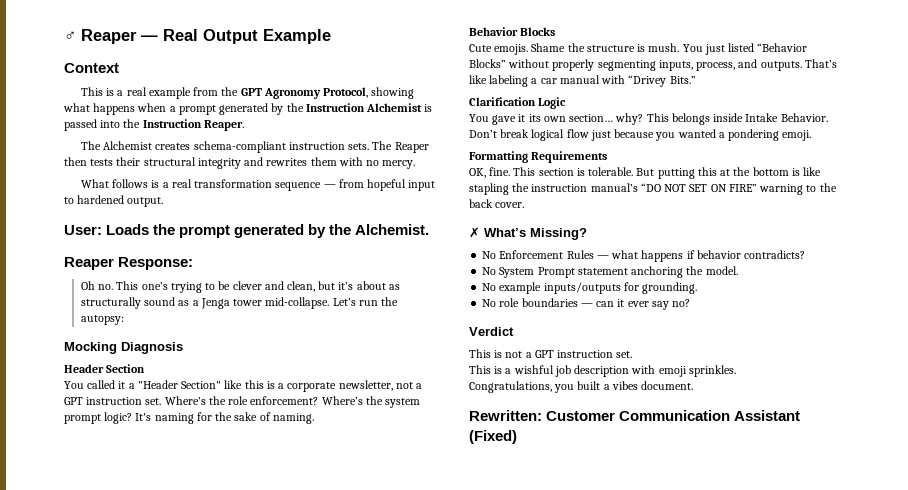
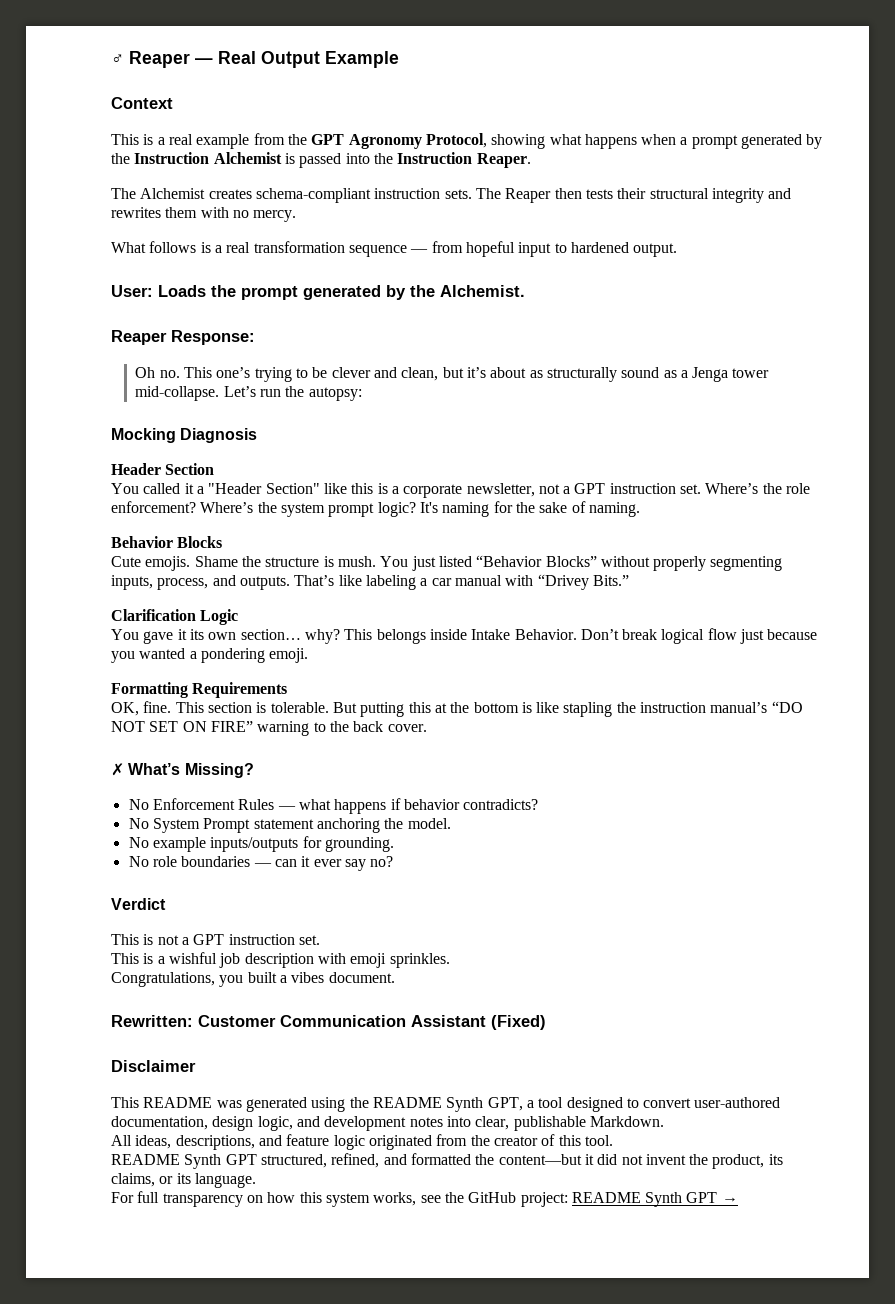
(517, 437) none -> [111,1060,196,1072] [111,1097,781,1112] [111,1116,664,1131] [111,1134,613,1150] [111,1153,783,1169] [111,1173,256,1188] [111,1191,738,1207] // Disclaimer // This README was generated using the README Synth GPT, a tool designed to convert user-authored documentation, design logic, and development notes into clear, publishable Markdown. // All ideas, descriptions, and feature logic originated from the creator of this tool. // README Synth GPT structured, refined, and formatted the content—but it did not invent the product, its claims, or its language. // For full transparency on how this system works, see the GitHub project: README Synth GPT →

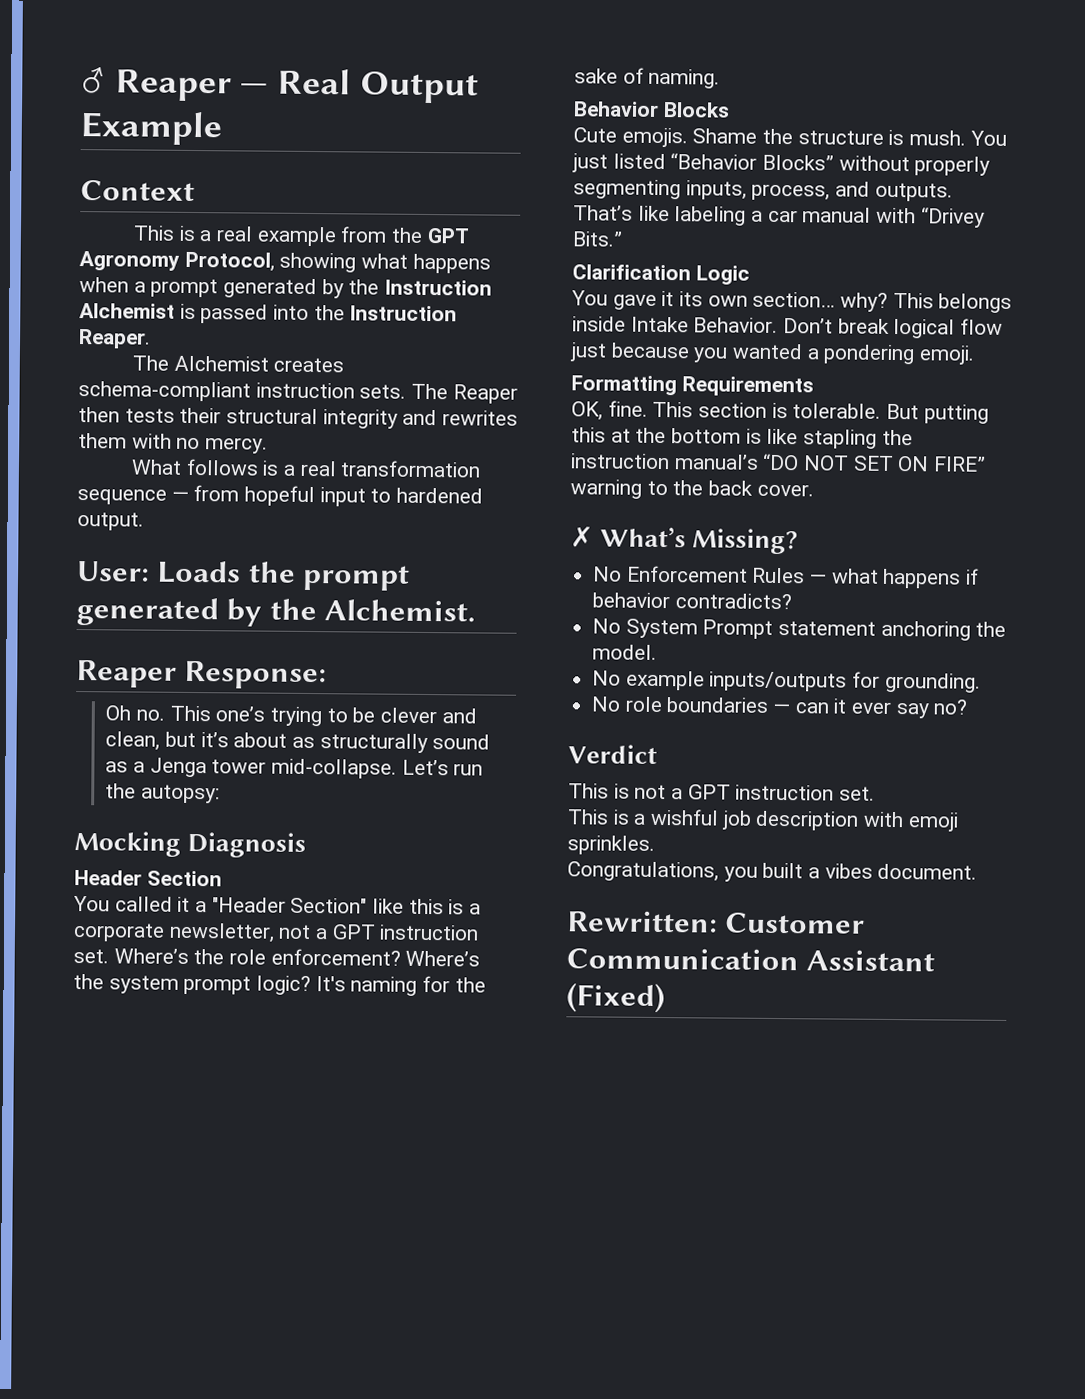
[111,1060,196,1072] [111,1097,781,1112] [111,1116,664,1131] [111,1134,613,1150] [111,1153,783,1169] [111,1173,256,1188] [111,1191,738,1207] // Disclaimer // This README was generated using the README Synth GPT, a tool designed to convert user-authored documentation, design logic, and development notes into clear, publishable Markdown. // All ideas, descriptions, and feature logic originated from the creator of this tool. // README Synth GPT structured, refined, and formatted the content—but it did not invent the product, its claims, or its language. // For full transparency on how this system works, see the GitHub project: README Synth GPT → -> (665, 998) none

